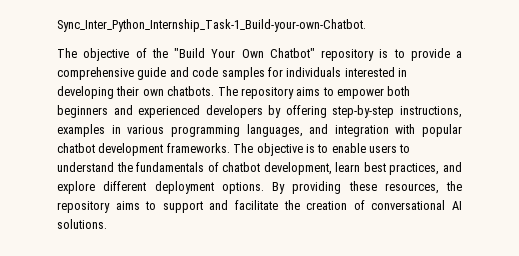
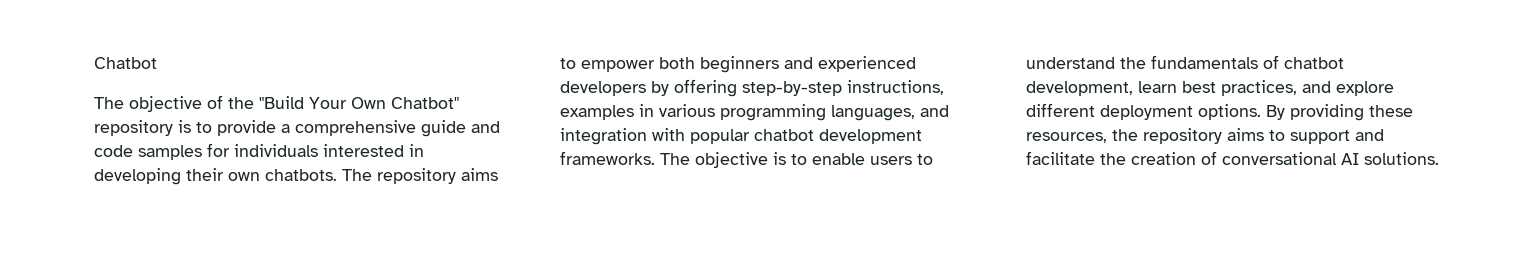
[57,19,366,32] Sync_Inter_Python_Internship_Task-1_Build-your-own-Chatbot. -> [94,57,157,69] Chatbot

